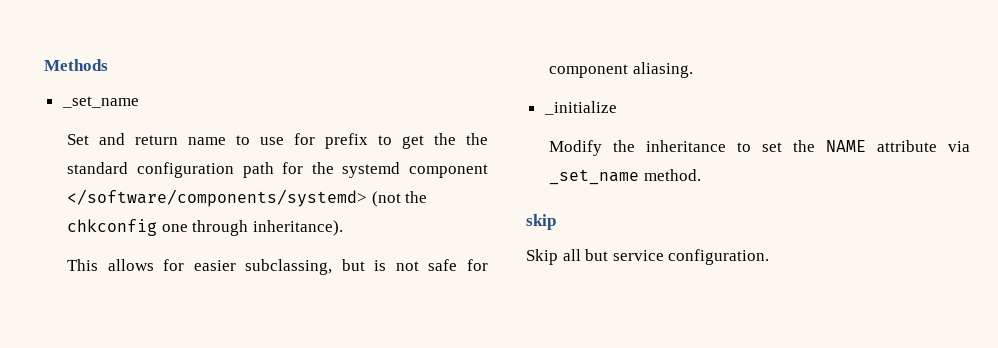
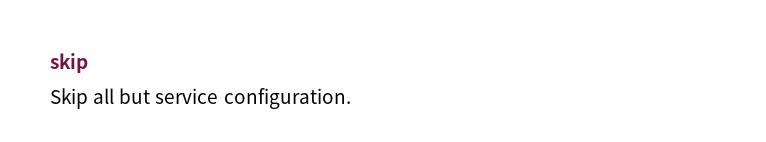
[44,59,108,71] [61,96,139,108] [67,133,489,149] [67,162,488,178] [67,189,428,207] [67,219,344,236] [67,259,489,275] [549,62,693,78] [543,101,617,115] [549,140,970,156] [549,169,701,185] Methods // _set_name // Set and return name to use for prefix to get the the standard configuration path for the systemd component </software/components/systemd> (not the chkconfig one through inheritance). // This allows for easier subclassing, but is not safe for component aliasing. // _initialize // Modify the inheritance to set the NAME attribute via _set_name method. // -> (50, 63) none

